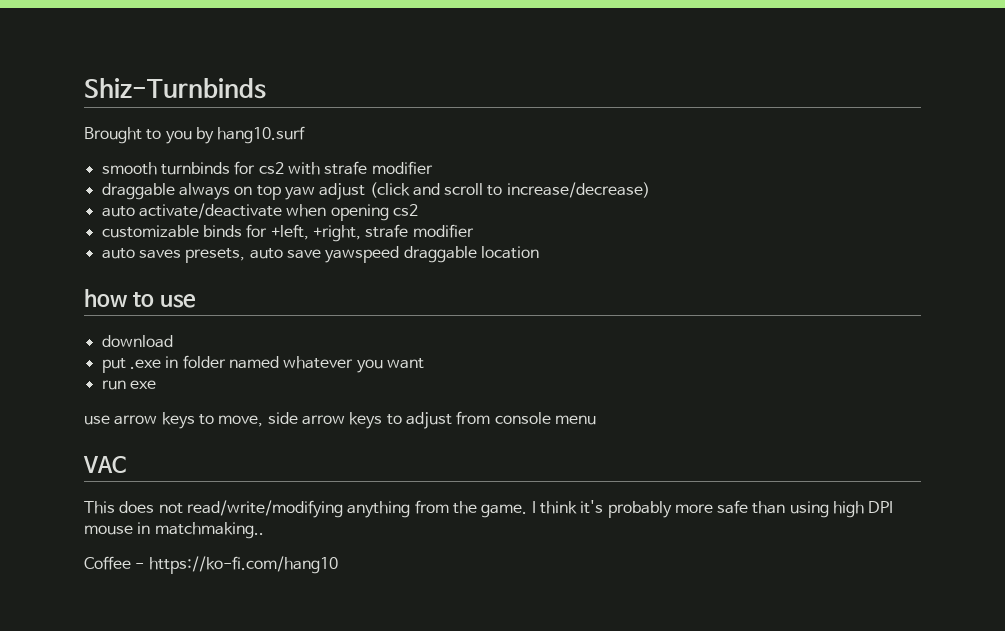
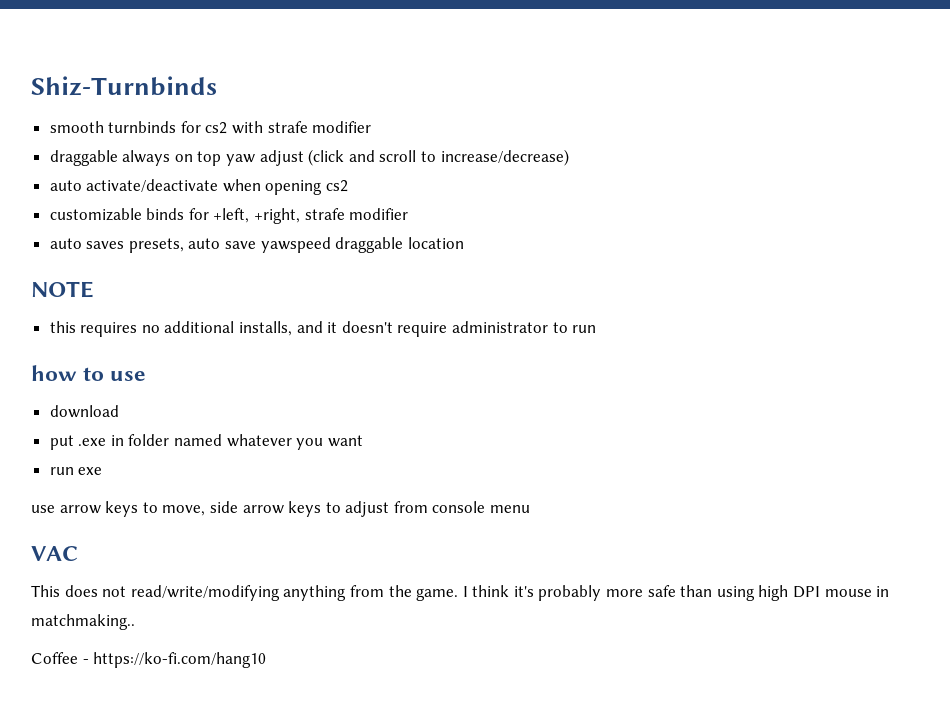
[84,126,306,144] // Brought to you by hang10.surf -> (217, 86) none
(539, 252) none -> [31,281,94,298] [49,321,597,337] // NOTE // this requires no additional installs, and it doesn't require administrator to run

